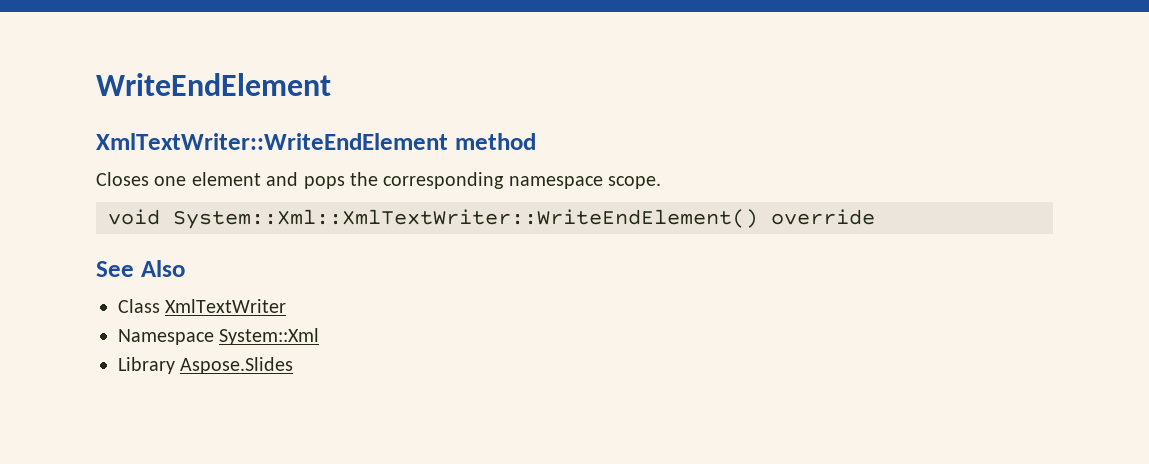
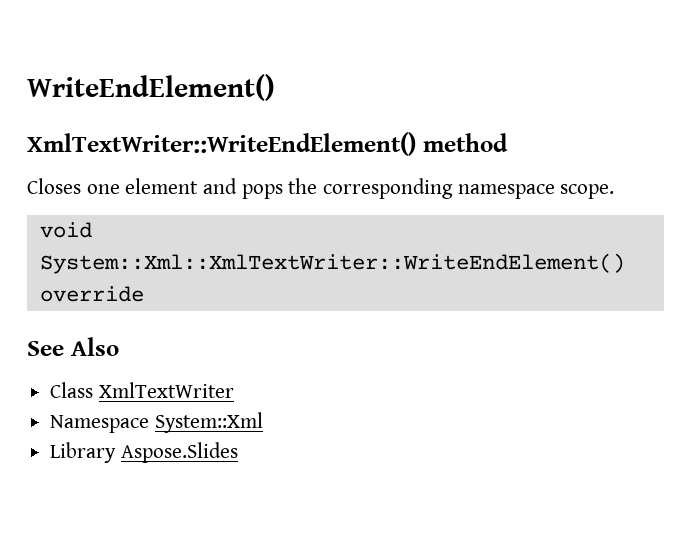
[96,73,331,96] [96,133,448,150] WriteEndElement // XmlTextWriter::WriteEndElement -> [27,74,275,101] [27,132,416,156] WriteEndElement() // XmlTextWriter::WriteEndElement()

